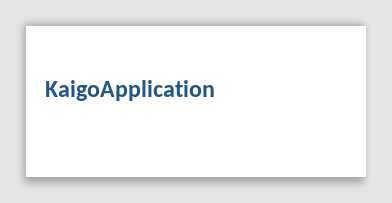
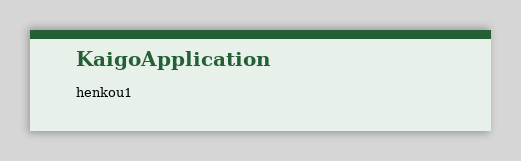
(215, 90) none -> [76,87,132,97] // henkou1

